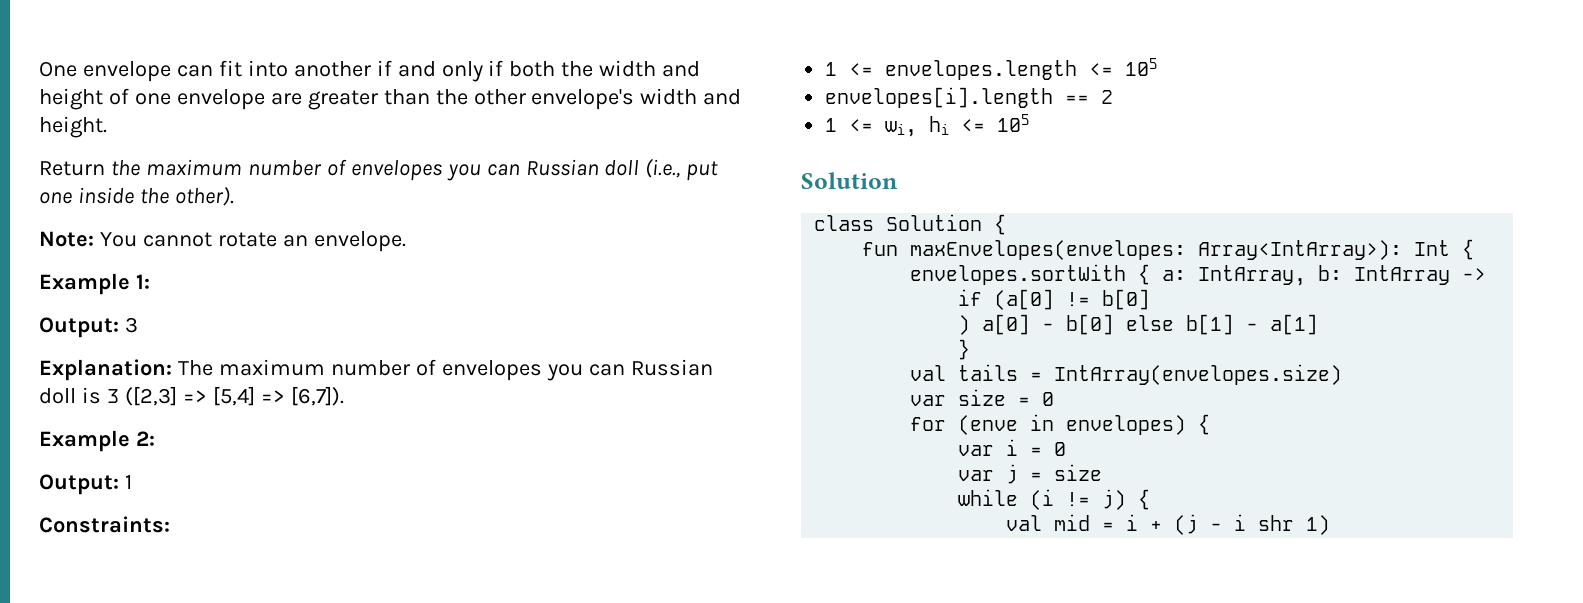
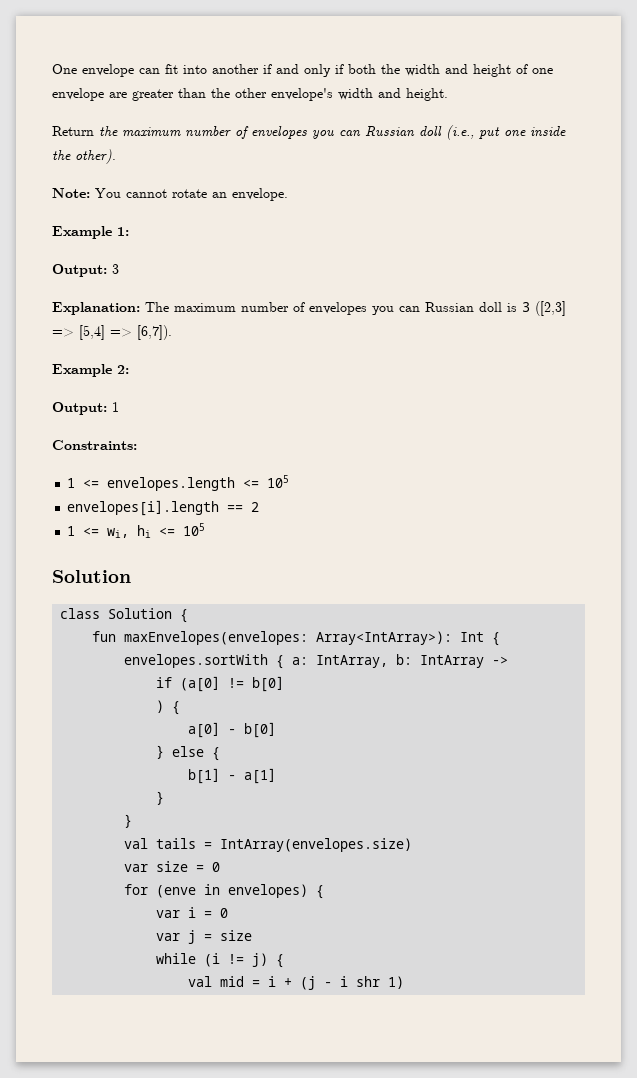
(971, 325) none -> [172,701,181,715] { //
[1126,315,1175,331] else -> [156,745,221,761] // } else { //
(971, 349) none -> [124,814,133,828] // }

